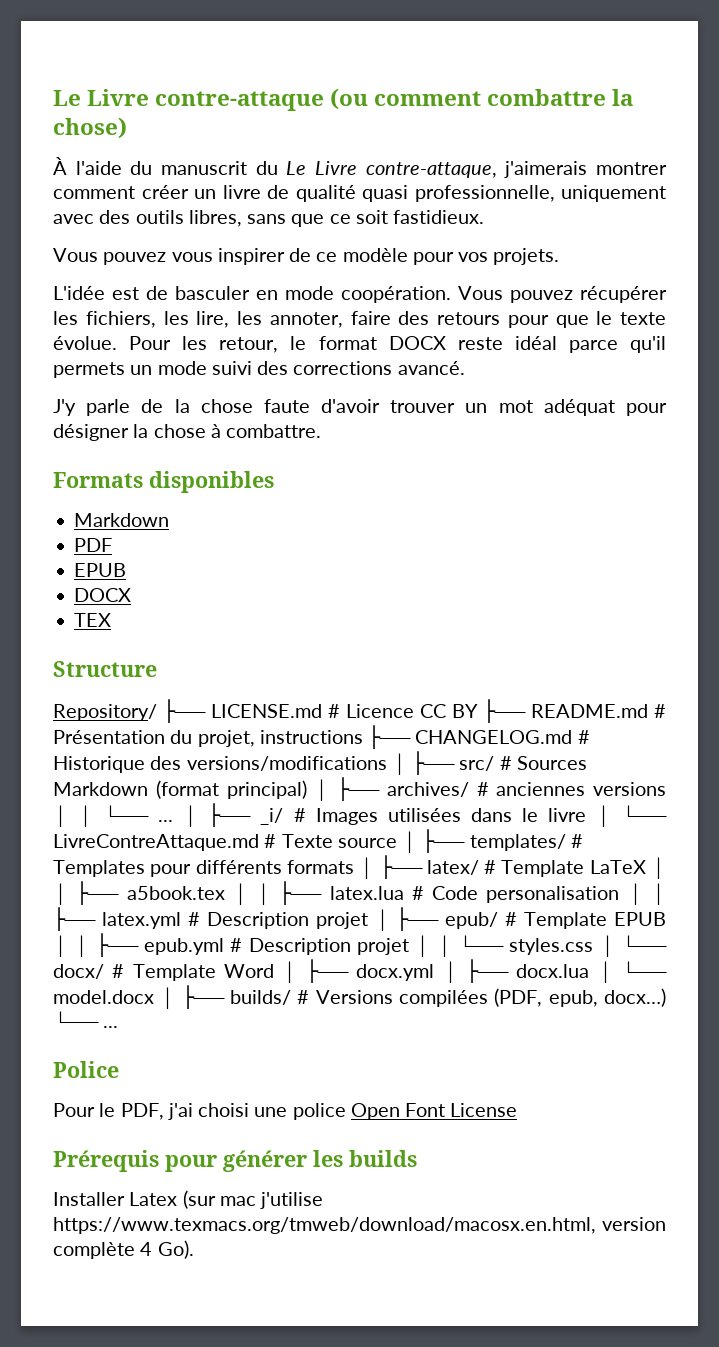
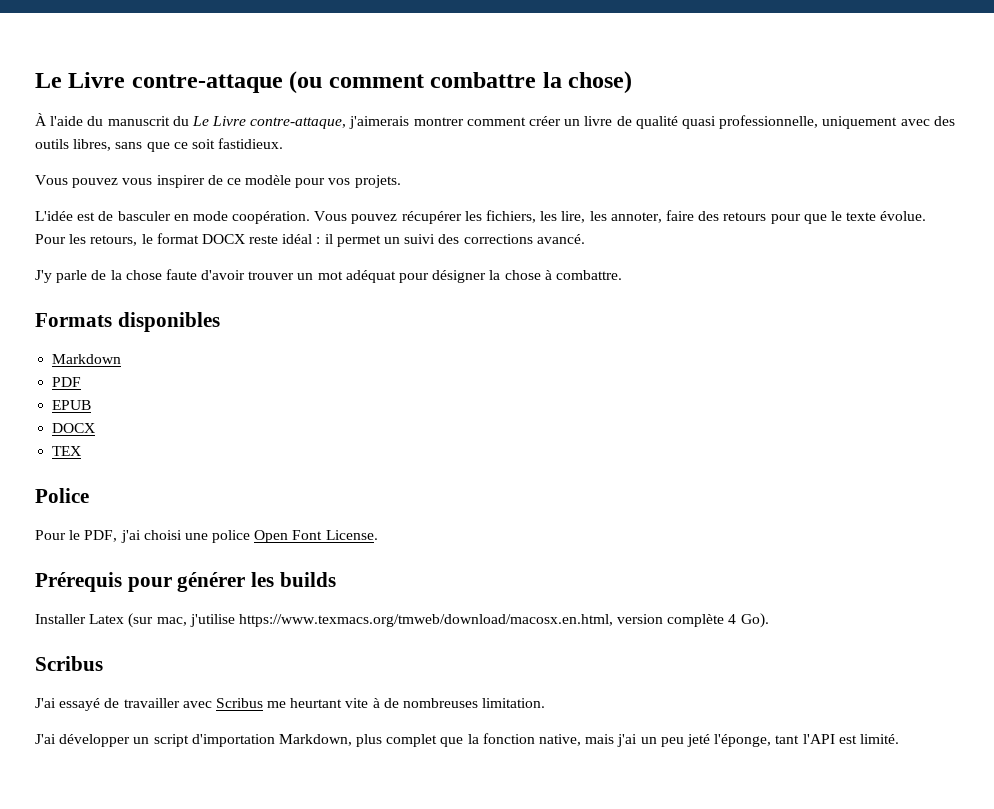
[219,337,279,353] retour, -> [90,235,138,246] retours,
[568,336,667,353] [53,361,207,378] parce qu'il permets un mode -> [316,234,401,247] : il permet un
[53,661,157,677] [53,699,666,723] [53,725,590,749] [53,751,587,775] [53,777,666,801] [53,803,667,827] [53,829,583,853] [53,855,666,879] [53,881,666,905] [53,907,666,931] [53,933,667,957] [53,959,668,983] [53,985,666,1009] [53,1011,119,1028] // Structure // Repository/ ├── LICENSE.md # Licence CC BY ├── README.md # Présentation du projet, instructions ├── CHANGELOG.md # Historique des versions/modifications │ ├── src/ # Sources Markdown (format principal) │ ├── archives/ # anciennes versions │ │ └── ... │ ├── _i/ # Images utilisées dans le livre │ └── LivreContreAttaque.md # Texte source │ ├── templates/ # Templates pour différents formats │ ├── latex/ # Template LaTeX │ │ ├── a5book.tex │ │ ├── latex.lua # Code personalisation │ │ ├── latex.yml # Description projet │ ├── epub/ # Template EPUB │ │ ├── epub.yml # Description projet │ │ └── styles.css │ └── docx/ # Template Word │ ├── docx.yml │ ├── docx.lua │ └── model.docx │ ├── builds/ # Versions compilées (PDF, epub, docx…) └── ... -> (82, 451) none
[450,1103,518,1117] License -> [325,530,378,540] License.
[219,1196,256,1206] mac -> [156,617,187,626] mac,
(194, 1249) none -> [35,656,103,671] [35,698,546,711] [35,733,899,747] // Scribus // J'ai essayé de travailler avec Scribus me heurtant vite à de nombreuses limitation. // J'ai développer un script d'importation Markdown, plus complet que la fonction native, mais j'ai un peu jeté l'éponge, tant l'API est limité.

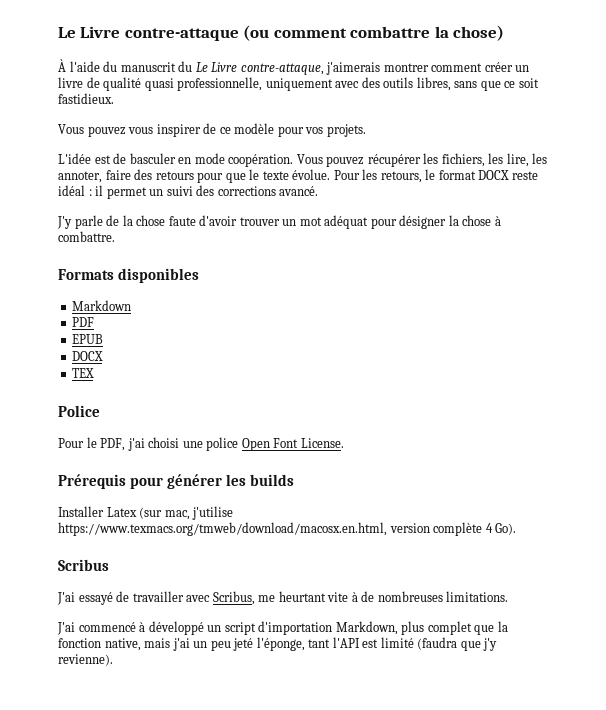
[215,698,263,708] Scribus -> [212,591,255,605] Scribus,
[482,698,546,708] [35,734,131,747] limitation. // J'ai développer -> [446,591,509,602] [57,621,204,635] limitations. // J'ai commencé à développé
[859,734,899,744] limité. -> [380,637,498,651] [58,654,113,666] limité (faudra que j'y revienne).

